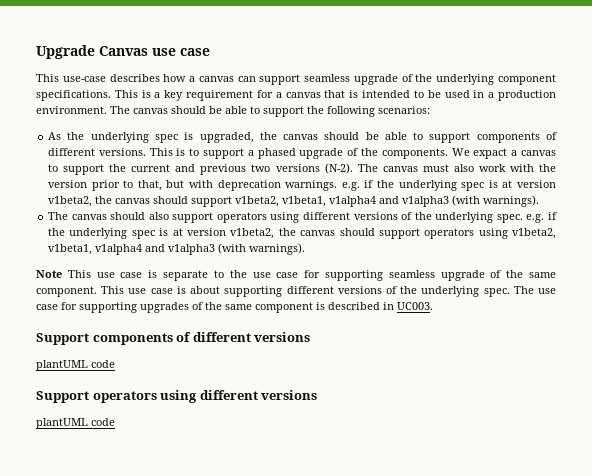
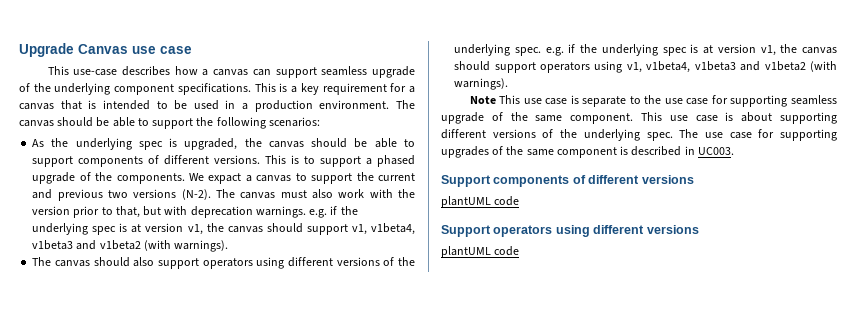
[48,196,450,207] v1beta2, the canvas should support v1beta2, v1beta1, v1alpha4 and v1alpha3 -> [187,223,415,235] [32,240,141,250] v1, the canvas should support v1, v1beta4, v1beta3 and v1beta2
[230,228,275,239] v1beta2, -> [760,45,776,56] v1,
[511,228,556,239] [48,244,216,255] v1beta2, v1beta1, v1alpha4 and v1alpha3 -> [626,61,806,73] v1, v1beta4, v1beta3 and v1beta2

